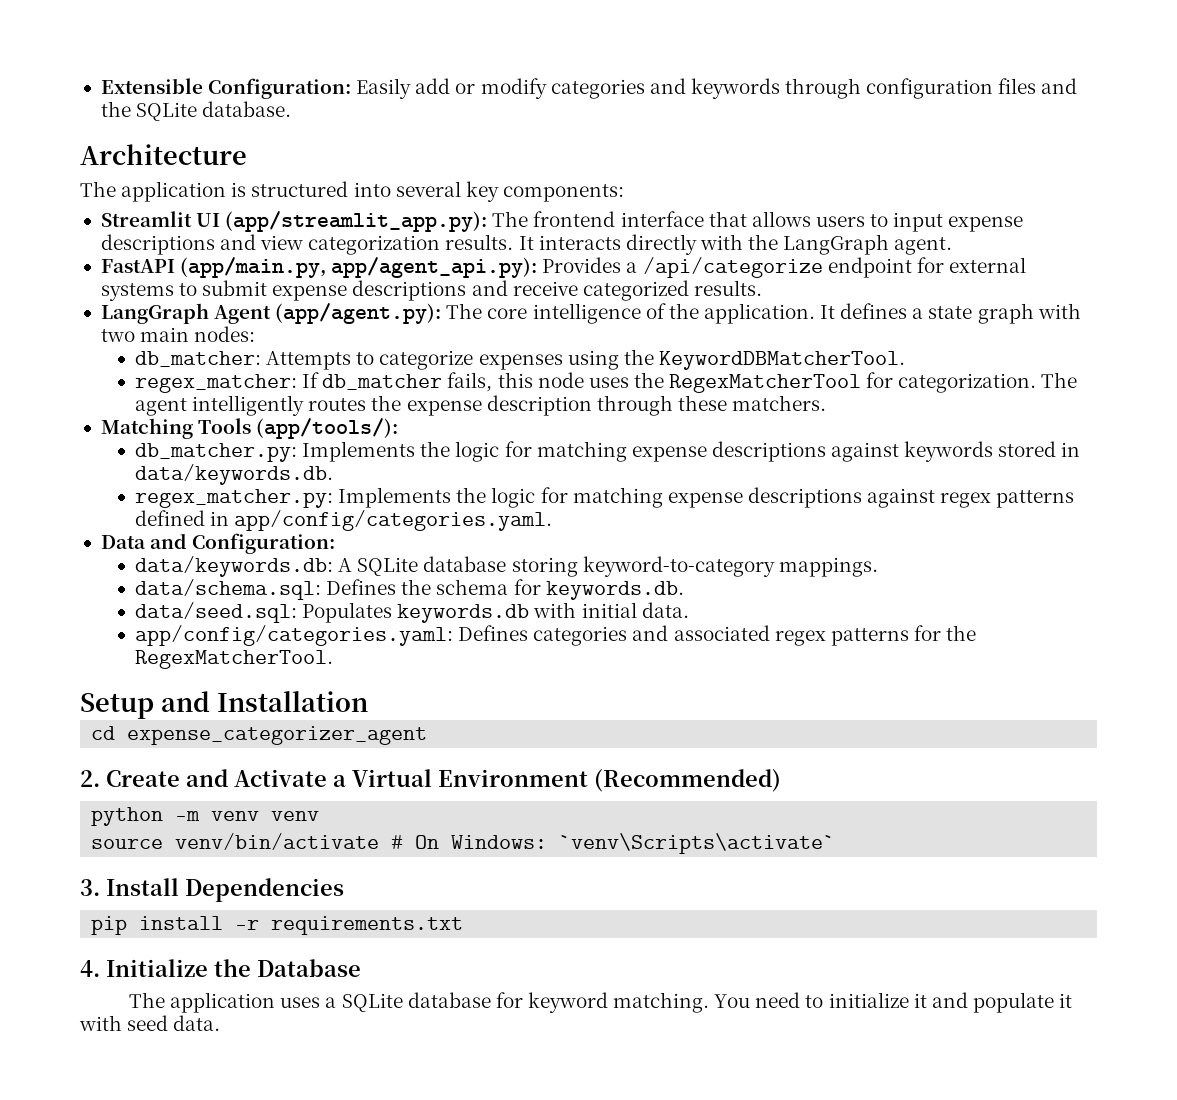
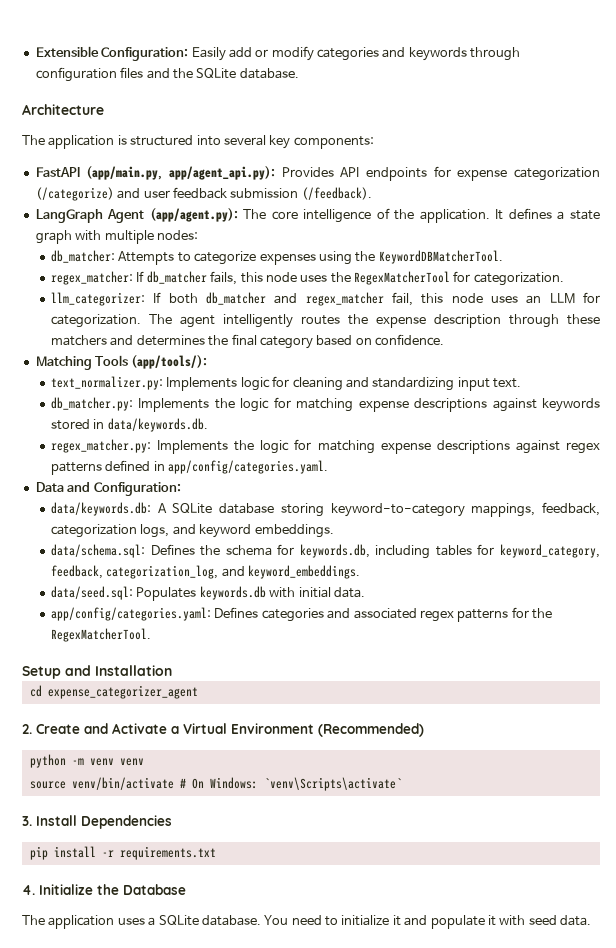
[100,211,1024,232] [100,234,953,255] [100,257,1026,278] [100,280,762,301] Streamlit UI (app/streamlit_app.py): The frontend interface that allows users to input expense descriptions and view categorization results. It interacts directly with the LangGraph agent. // FastAPI (app/main.py, app/agent_api.py): Provides a /api/categorize endpoint for external systems to submit expense descriptions and receive categorized results. -> [35,166,600,181] [35,187,372,201] FastAPI (app/main.py, app/agent_api.py): Provides API endpoints for expense categorization (/categorize) and user feedback submission (/feedback).
[100,327,190,342] two main -> [104,230,154,244] multiple
(1037, 383) none -> [51,292,600,306] [51,314,142,328] // llm_categorizer: If both db_matcher and regex_matcher fail, this node uses an LLM for categorization.
[732,395,827,411] [100,418,399,439] matchers. // Matching Tools (app/tools/): -> [51,334,445,349] [35,355,208,370] [51,376,522,391] matchers and determines the final category based on confidence. // Matching Tools (app/tools/): // text_normalizer.py: Implements logic for cleaning and standardizing input text.
[778,557,878,577] mappings. -> [471,502,600,517] [51,524,334,538] mappings, feedback, categorization logs, and keyword embeddings.
[545,581,684,600] keywords.db. -> [299,544,600,559] [51,565,361,579] keywords.db, including tables for keyword_category, feedback, categorization_log, and keyword_embeddings.
[407,992,710,1013] database for keyword matching. -> [201,915,261,926] database.

